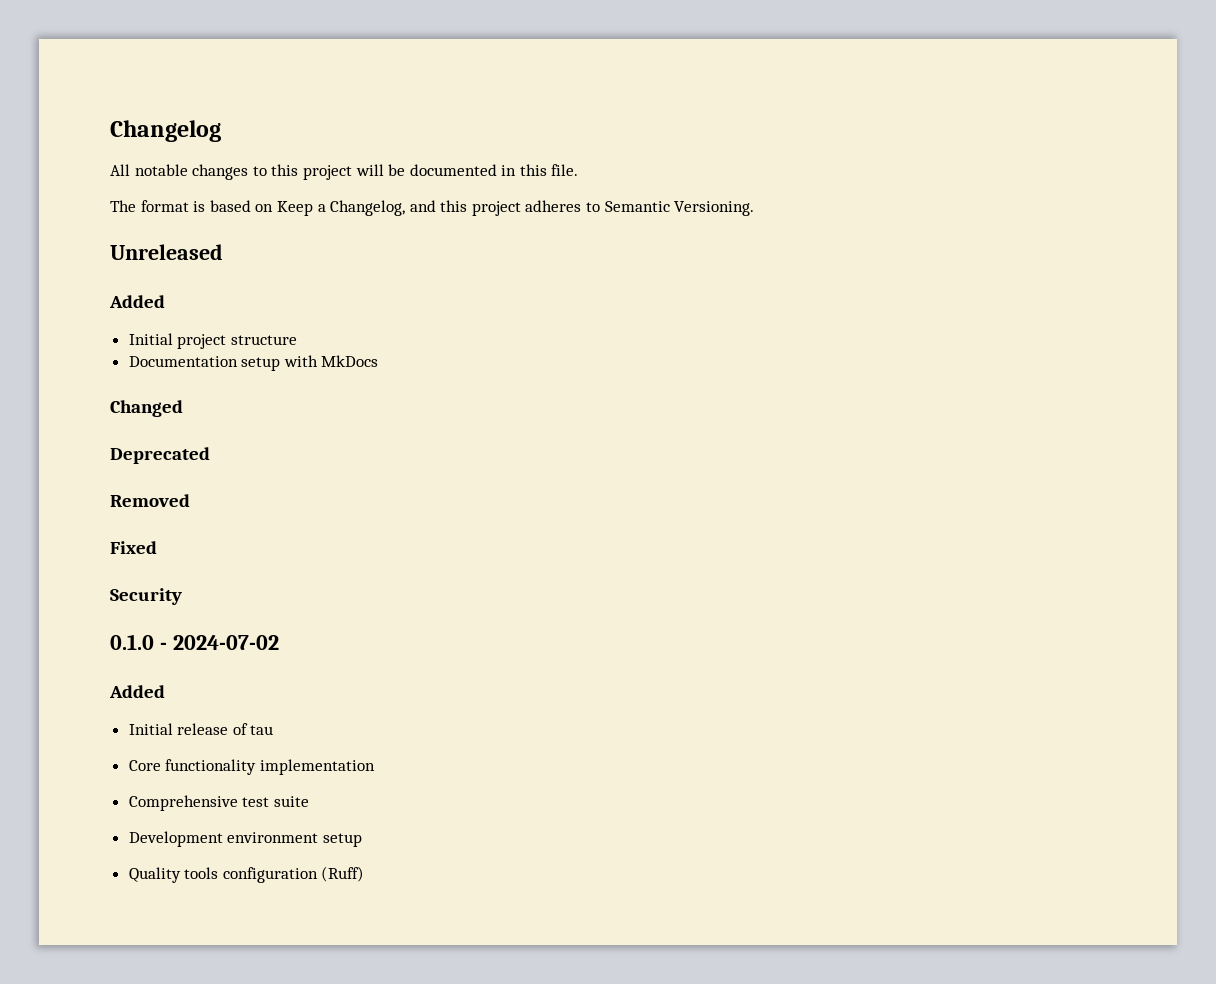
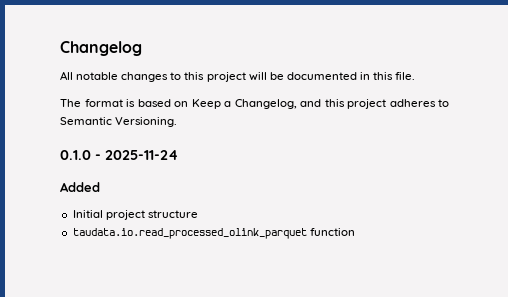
[110,244,223,260] Unreleased -> [60,150,178,160] 0.1.0 - 2025-11-24
[128,355,379,371] [110,400,183,417] [110,447,210,464] [110,494,190,507] [110,541,157,554] [110,588,182,605] [110,634,279,650] [109,685,165,698] [128,723,274,735] [128,759,375,775] [128,795,309,811] [128,831,362,847] [128,866,365,883] Documentation setup with MkDocs // Changed // Deprecated // Removed // Fixed // Security // 0.1.0 - 2024-07-02 // Added // Initial release of tau // Core functionality implementation // Comprehensive test suite // Development environment setup // Quality tools configuration (Ruff) -> [72,228,355,239] taudata.io.read_processed_olink_parquet function

